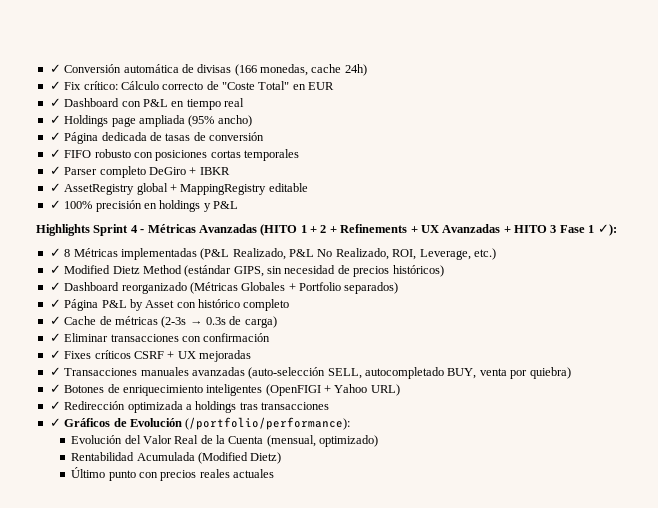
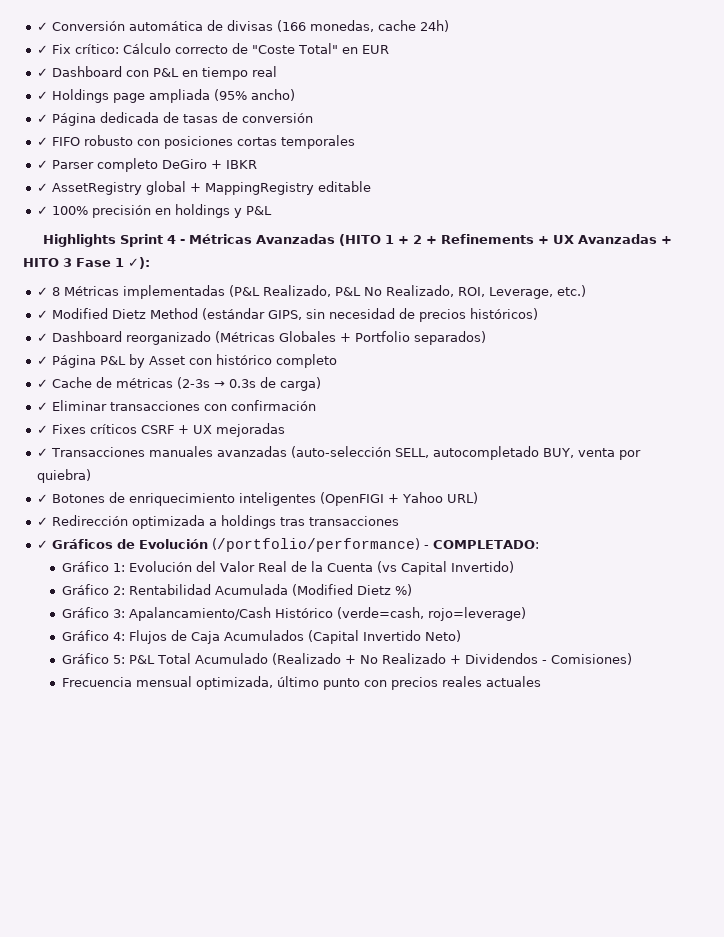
[185,417,351,430] (/portfolio/performance): // -> [212,538,540,552] [61,561,125,572] (/portfolio/performance) - COMPLETADO: // Gráfico 1:
[266,435,379,447] [71,452,282,464] [71,467,106,478] (mensual, optimizado) // Rentabilidad Acumulada (Modified Dietz) // Último -> [376,561,514,575] [61,584,412,596] [61,607,526,621] [61,630,461,644] [61,653,632,665] [61,676,319,690] (vs Capital Invertido) // Gráfico 2: Rentabilidad Acumulada (Modified Dietz %) // Gráfico 3: Apalancamiento/Cash Histórico (verde=cash, rojo=leverage) // Gráfico 4: Flujos de Caja Acumulados (Capital Invertido Neto) // Gráfico 5: P&L Total Acumulado (Realizado + No Realizado + Dividendos - Comisiones) // Frecuencia mensual optimizada, último

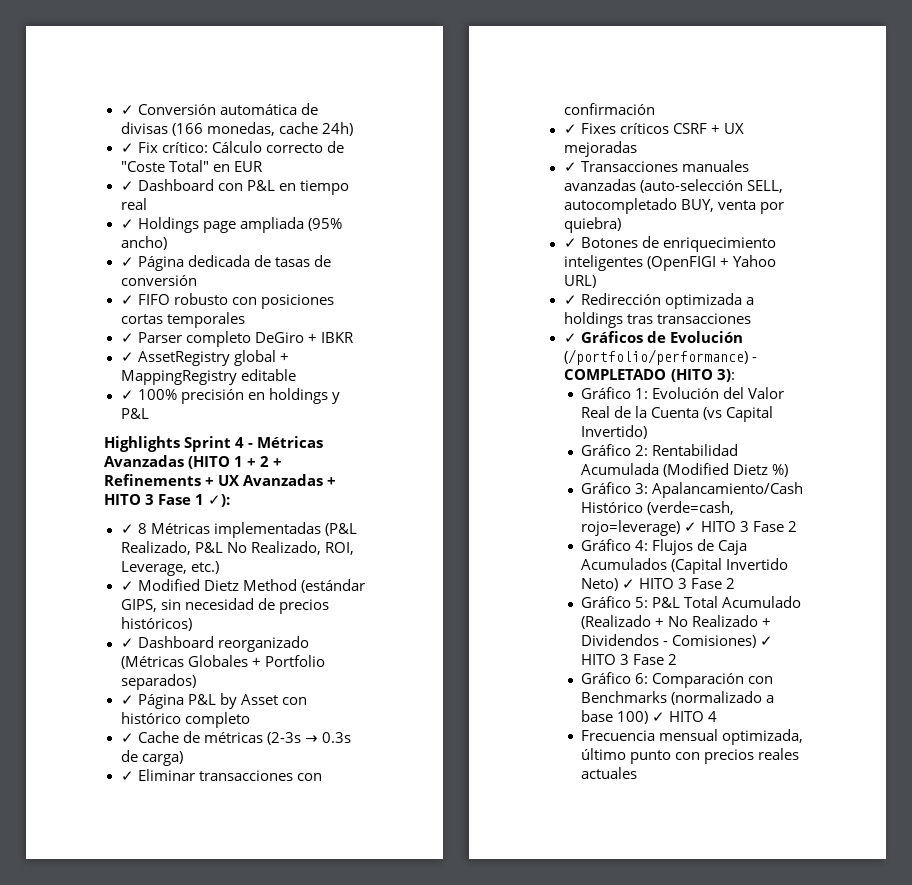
[433,540,540,549] COMPLETADO: -> [563,369,735,382] COMPLETADO (HITO 3):
(526, 614) none -> [684,521,798,532] ✓ HITO 3 Fase 2
(461, 636) none -> [622,578,736,589] ✓ HITO 3 Fase 2
(632, 659) none -> [760,636,774,646] [581,654,678,665] [581,672,774,688] [581,691,775,705] [581,710,718,724] ✓ HITO 3 Fase 2 // Gráfico 6: Comparación con Benchmarks (normalizado a base 100) ✓ HITO 4

